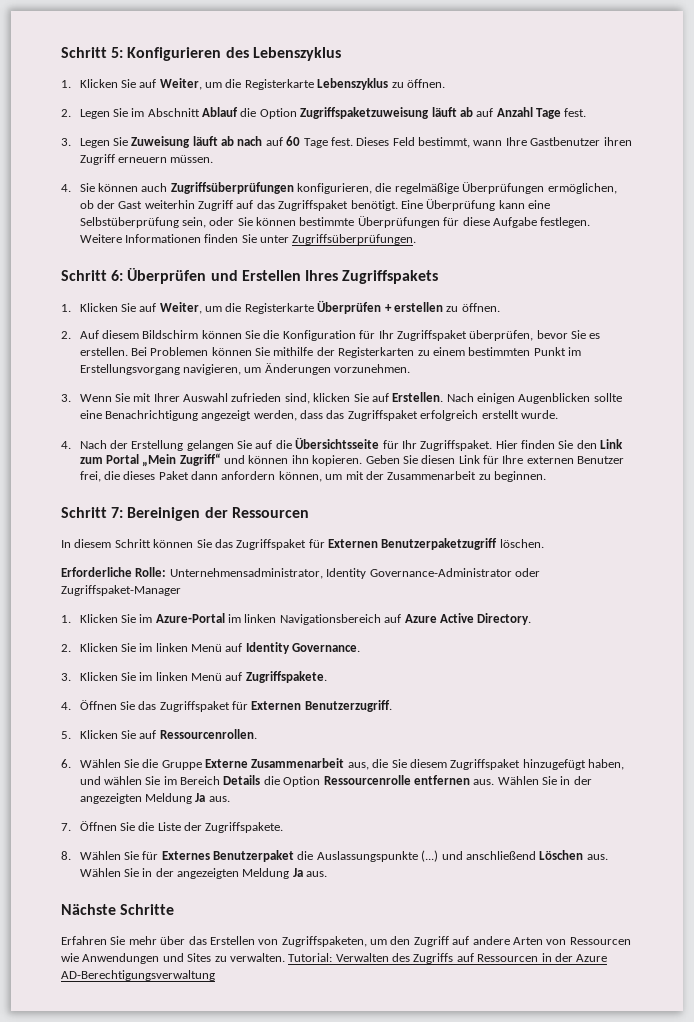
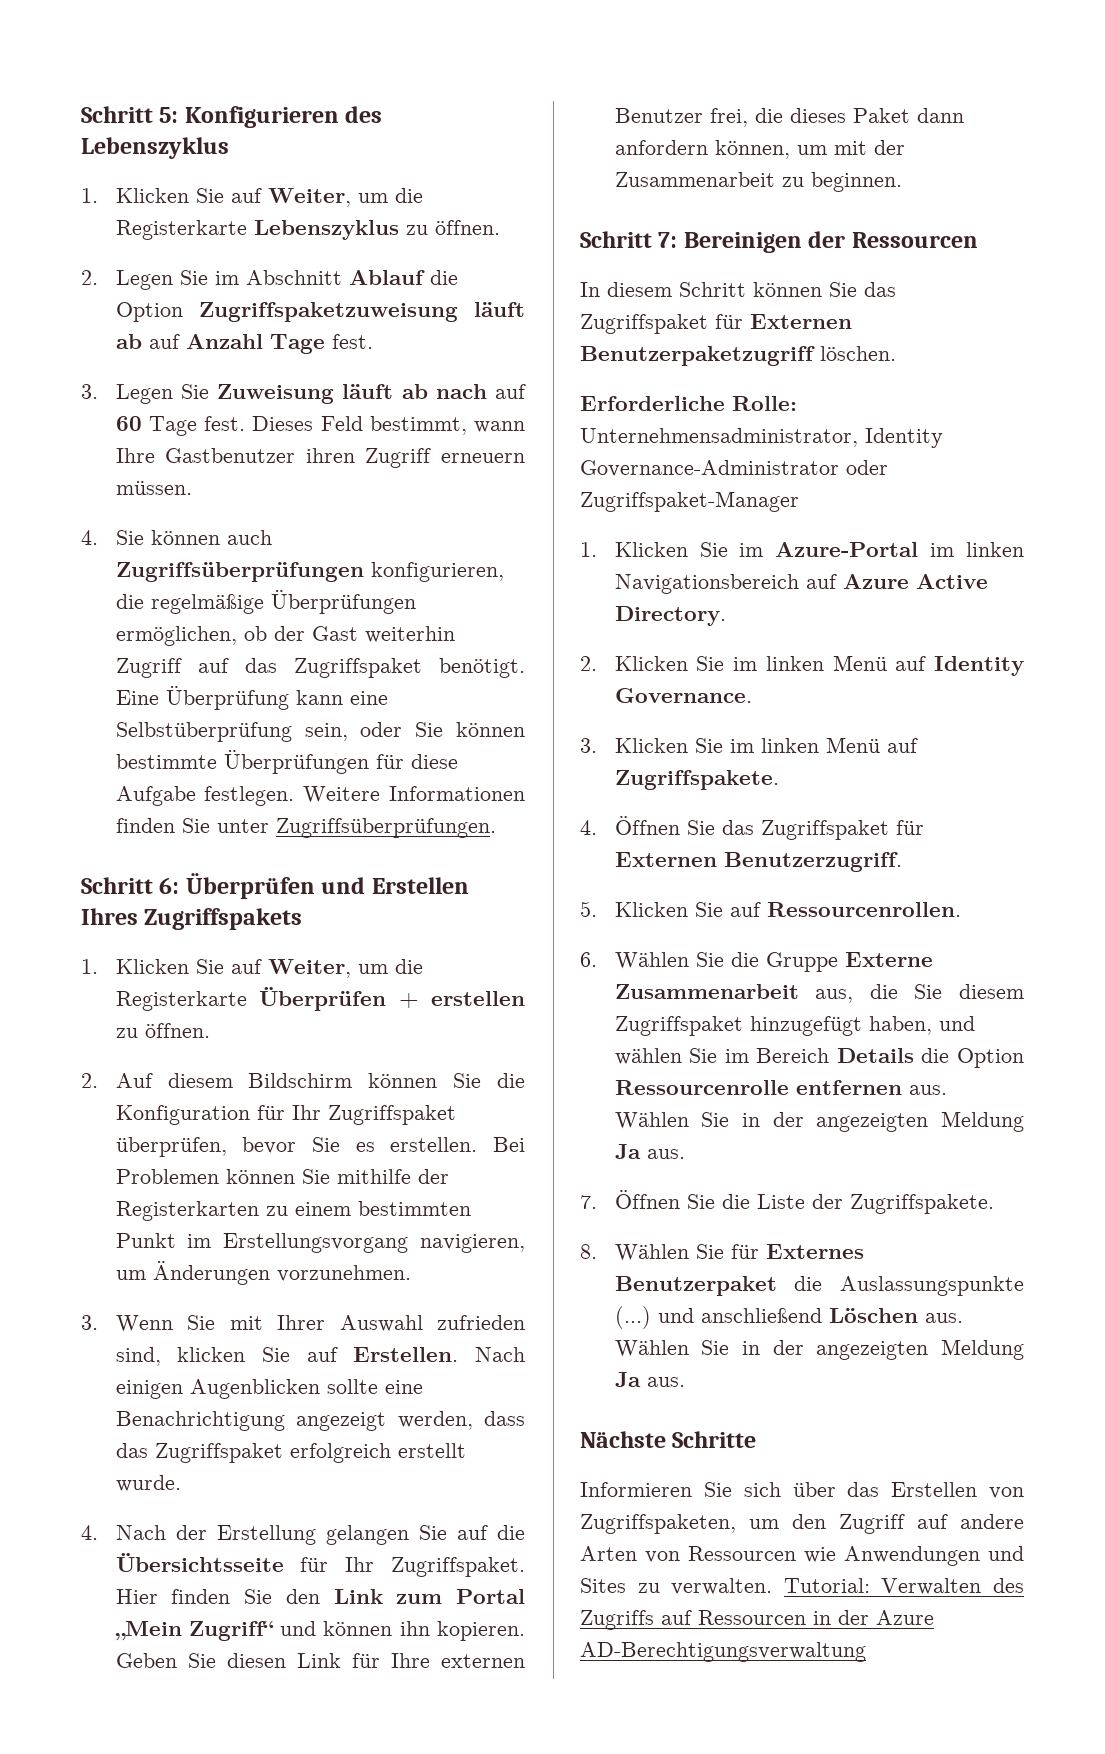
[61,936,157,945] Erfahren Sie mehr -> [580,1482,781,1497] Informieren Sie sich

